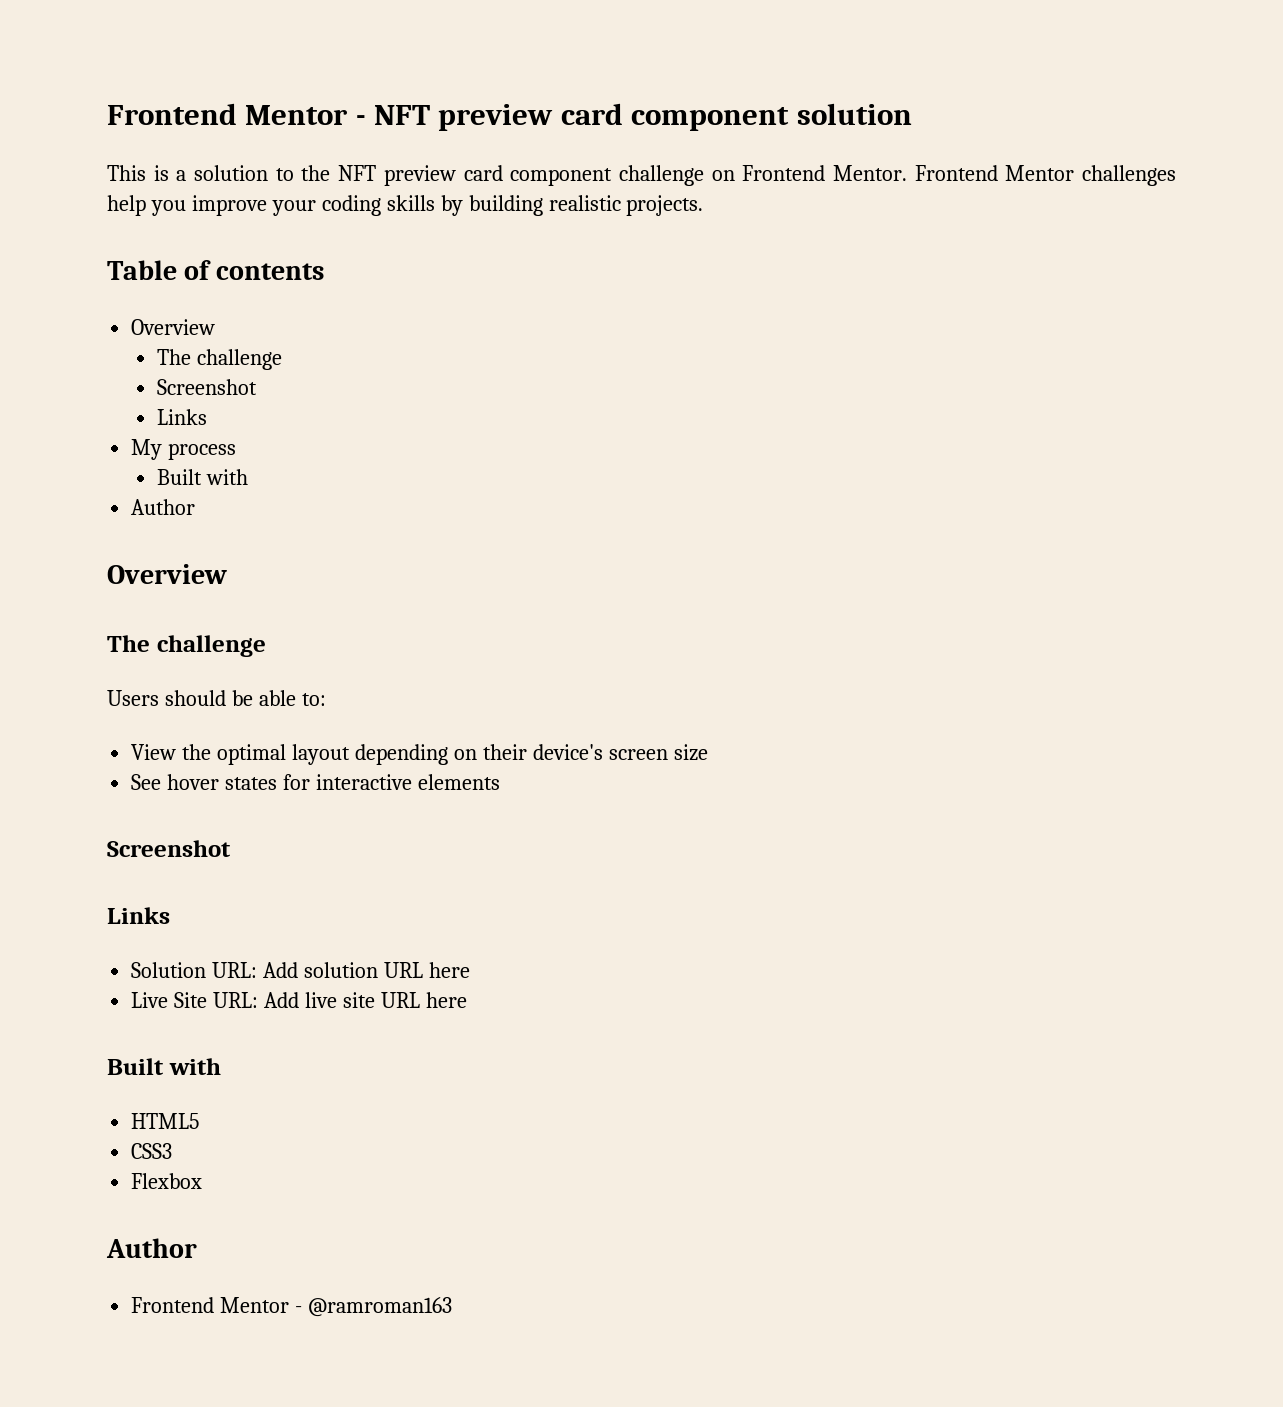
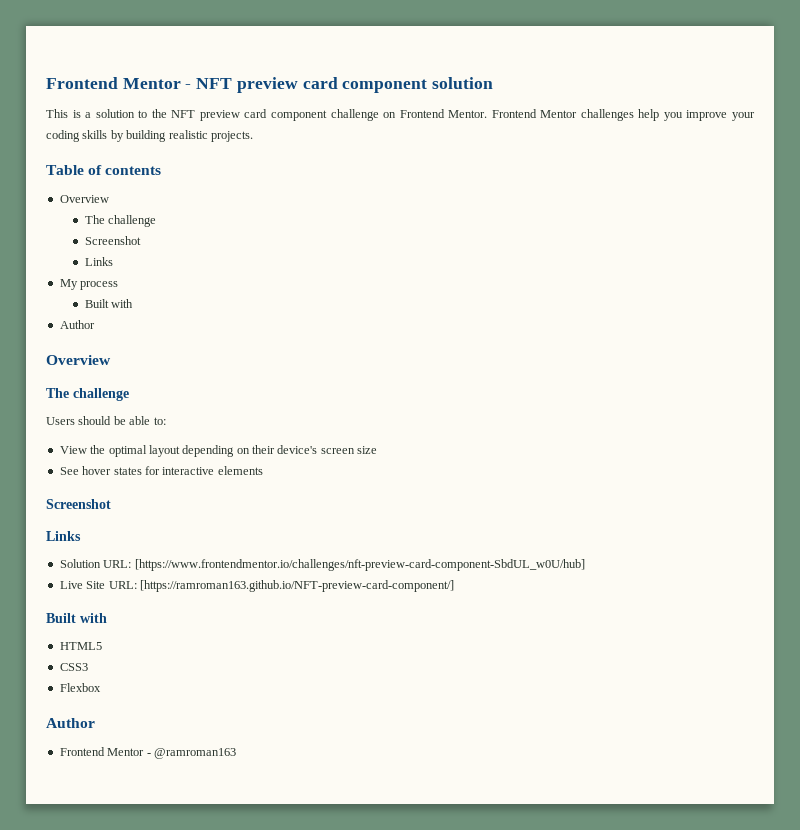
[263,962,470,978] Add solution URL here -> [134,559,585,571] [https://www.frontendmentor.io/challenges/nft-preview-card-component-SbdUL_w0U/hub]
[264,992,467,1008] Add live site URL here -> [139,580,454,592] [https://ramroman163.github.io/NFT-preview-card-component/]

